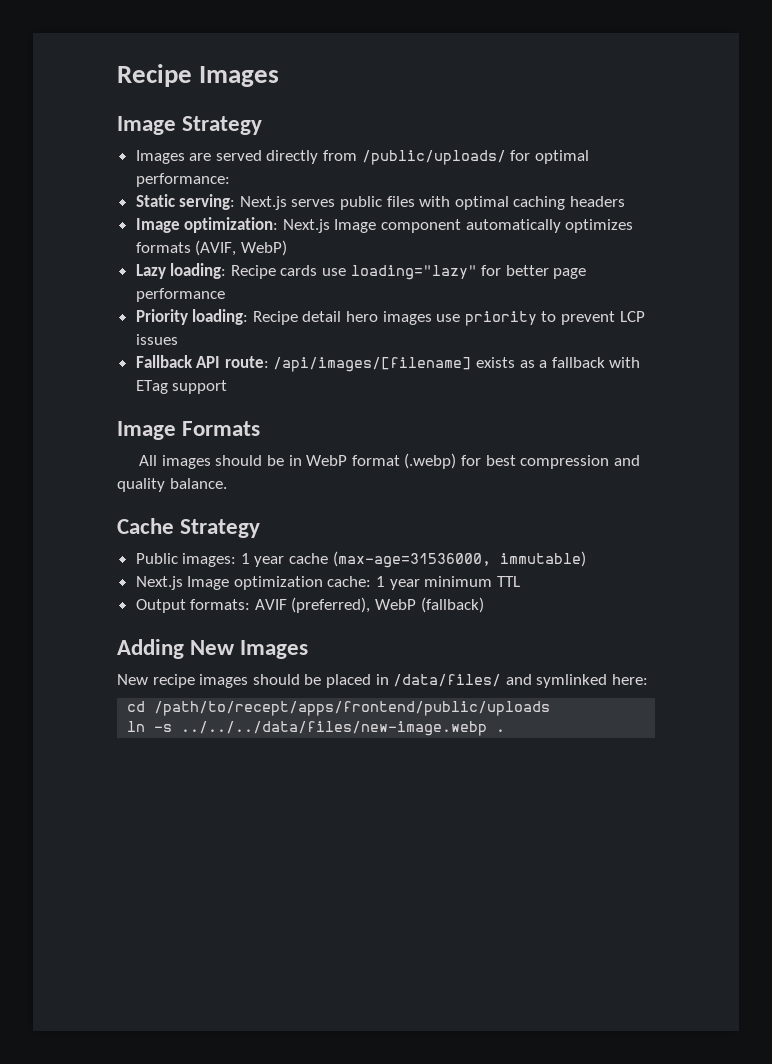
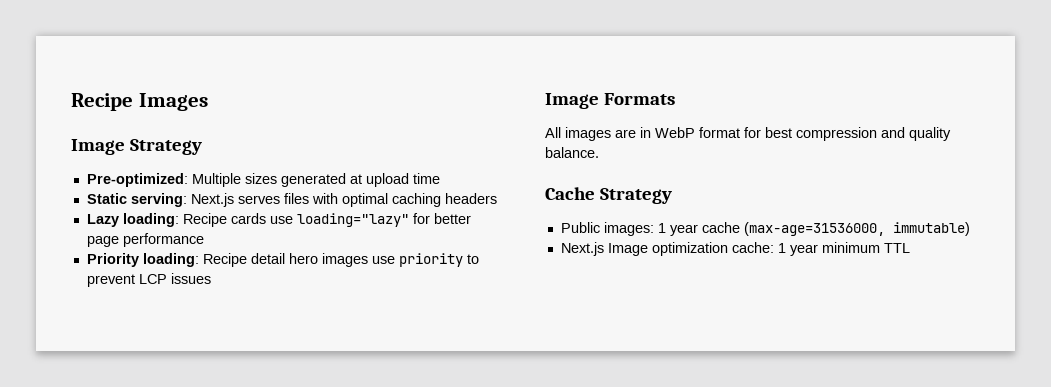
[135,150,589,165] [135,173,230,187] Images are served directly from /public/uploads/ for optimal performance: -> [86,173,440,187] Pre-optimized: Multiple sizes generated at upload time
[340,196,383,210] public -> (280, 199) none
[135,217,634,233] [135,240,287,256] // Image optimization: Next.js Image component automatically optimizes formats (AVIF, WebP) -> (497, 198) none
[135,355,641,372] [135,380,228,394] // Fallback API route: /api/images/[filename] exists as a fallback with ETag support -> (211, 278) none
[215,455,284,466] should be -> [615,129,636,138] are
[404,453,457,469] (.webp) -> (740, 132) none
[135,597,484,613] [117,639,309,659] [117,674,648,688] [127,701,551,716] [127,721,506,736] // Output formats: AVIF (preferred), WebP (fallback) // Adding New Images // New recipe images should be placed in /data/files/ and symlinked here: // cd /path/to/recept/apps/frontend/public/uploads // ln -s ../../../data/files/new-image.webp . -> (910, 248) none

